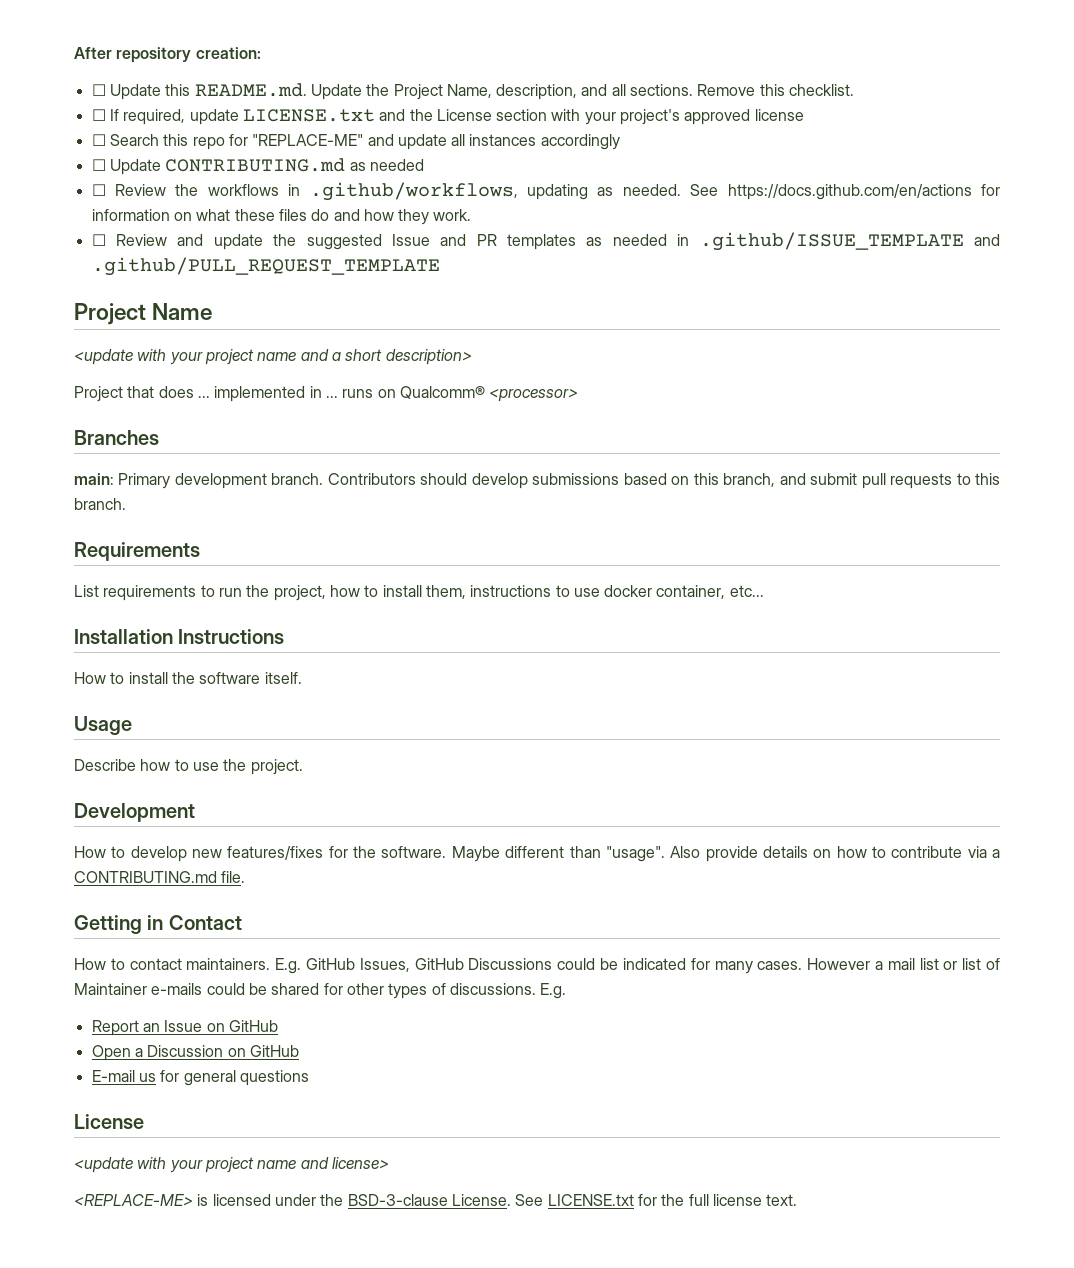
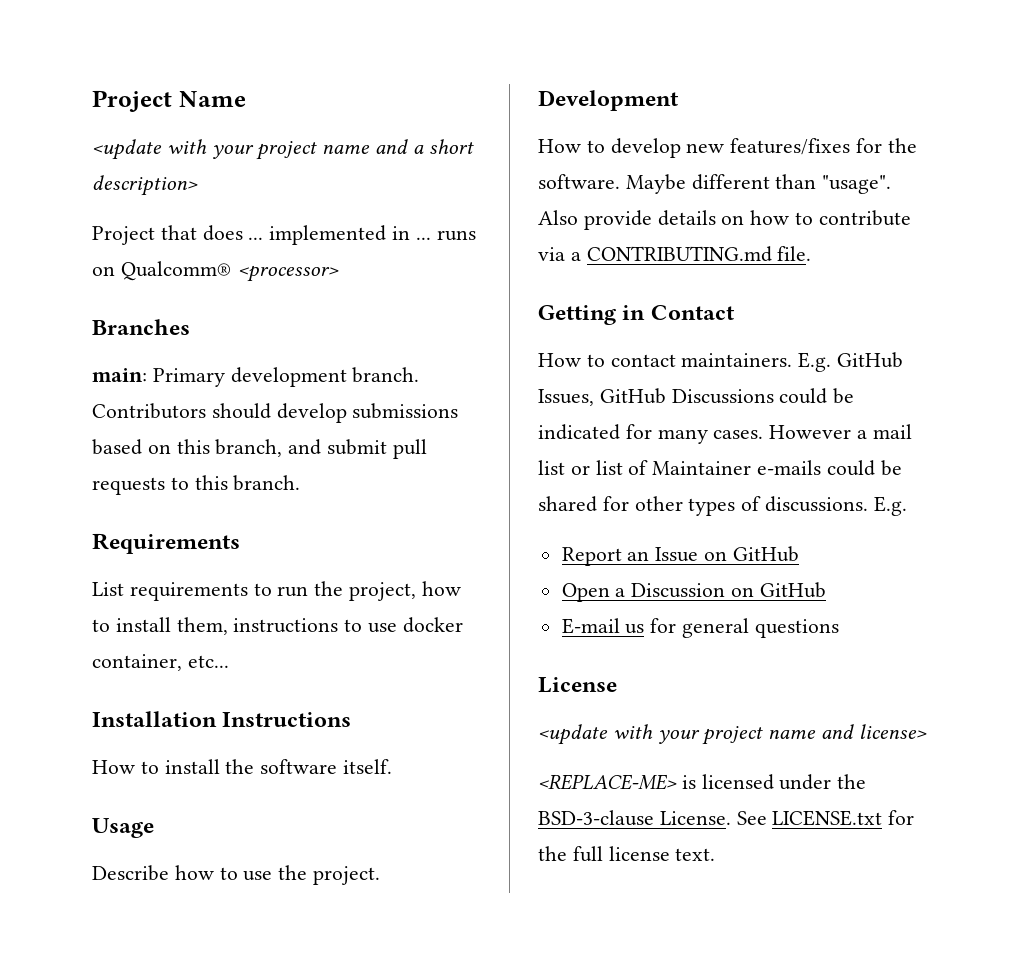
[74,47,261,63] [91,83,855,100] [91,109,804,125] [91,134,620,150] [91,158,424,175] [91,182,1000,201] [91,209,472,225] [91,232,1000,251] [91,257,440,276] After repository creation: // ☐ Update this README.md. Update the Project Name, description, and all sections. Remove this checklist. // ☐ If required, update LICENSE.txt and the License section with your project's approved license // ☐ Search this repo for "REPLACE-ME" and update all instances accordingly // ☐ Update CONTRIBUTING.md as needed // ☐ Review the workflows in .github/workflows, updating as needed. See https://docs.github.com/en/actions for information on what these files do and how they work. // ☐ Review and update the suggested Issue and PR templates as needed in .github/ISSUE_TEMPLATE and .github/PULL_REQUEST_TEMPLATE // -> (92, 101) none

